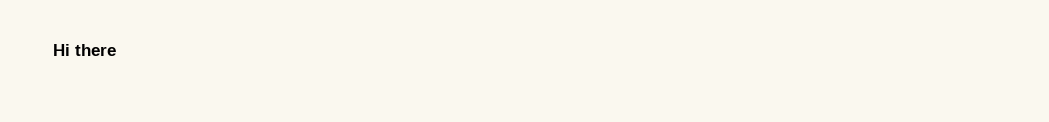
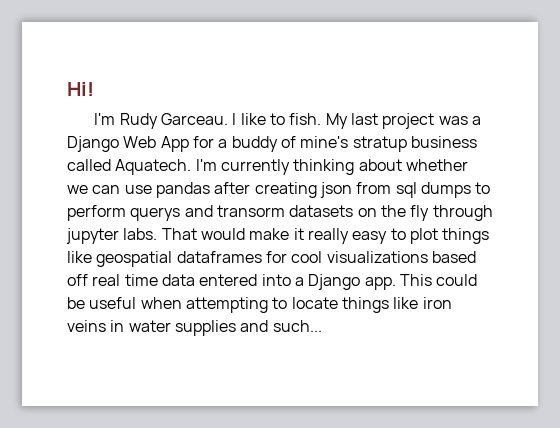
[53,44,116,56] Hi there -> [67,82,94,96] [94,113,481,129] [67,136,477,152] [67,159,468,175] [67,182,491,198] [67,205,493,221] [66,228,490,244] [67,251,476,267] [67,274,478,290] [67,297,452,313] [67,320,322,336] Hi! // I'm Rudy Garceau. I like to fish. My last project was a Django Web App for a buddy of mine's stratup business called Aquatech. I'm currently thinking about whether we can use pandas after creating json from sql dumps to perform querys and transorm datasets on the fly through jupyter labs. That would make it really easy to plot things like geospatial dataframes for cool visualizations based off real time data entered into a Django app. This could be useful when attempting to locate things like iron veins in water supplies and such...

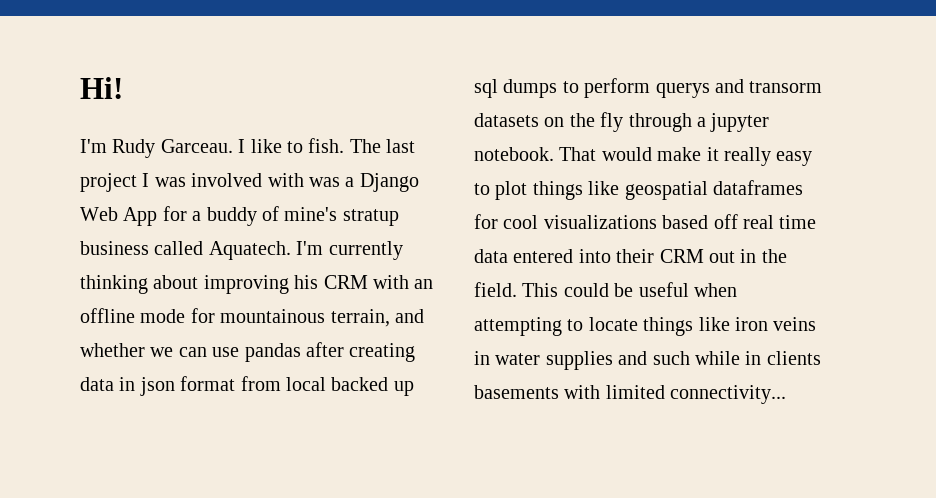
[325,113,348,129] My -> [349,139,381,153] The
(435, 121) none -> [142,173,304,187] I was involved with
(402, 165) none -> [203,275,434,294] [80,308,424,327] improving his CRM with an offline mode for mountainous terrain, and
[319,182,392,198] json from -> [80,376,414,396] data in json format from local backed up
[66,228,158,244] jupyter labs. -> [697,113,770,132] [474,147,554,161] a jupyter notebook.
[294,274,396,290] a Django app. -> [616,249,787,263] [474,282,517,297] their CRM out in the field.
[272,320,322,332] such... -> [652,351,821,365] [474,385,787,404] such while in clients basements with limited connectivity...

